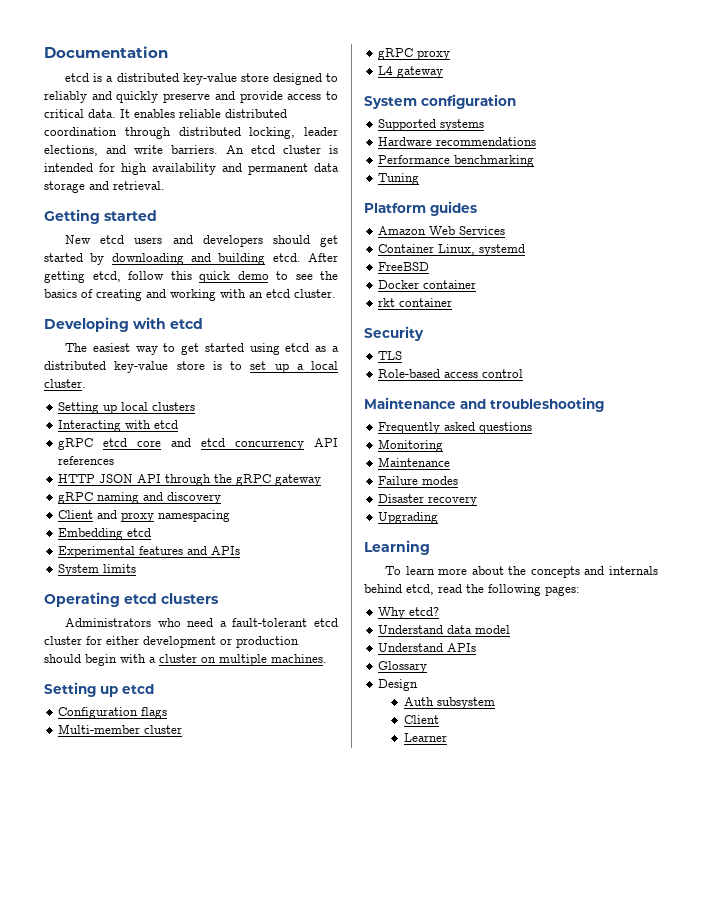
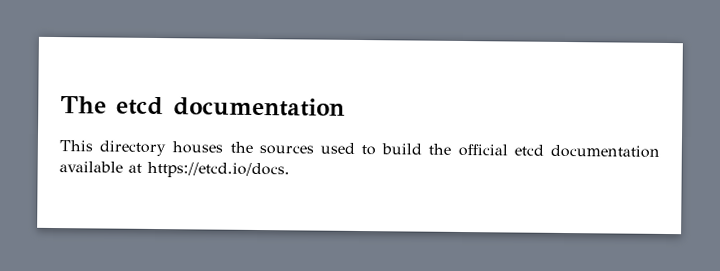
[44,46,168,58] [65,73,339,85] [44,91,339,103] [44,109,287,118] [44,127,338,139] [44,145,338,156] [44,163,339,175] [44,181,165,193] [44,209,157,224] [65,235,338,247] [44,253,339,265] [44,271,338,283] [44,289,336,301] [44,317,203,332] [65,343,339,355] [44,361,338,373] [44,379,86,388] [58,402,196,414] [58,420,179,432] [58,438,338,450] [58,456,115,465] [58,474,322,486] [58,492,222,504] [58,510,231,522] [58,528,152,540] [58,546,241,558] [58,564,137,576] [44,592,219,607] [65,618,338,627] [44,636,299,648] [44,654,327,666] [44,682,154,697] [58,707,168,719] [58,724,183,734] [378,48,451,60] [378,66,444,78] [364,94,516,109] [378,119,485,131] [378,137,537,146] [378,155,535,167] [378,173,420,185] [364,201,477,216] [378,226,506,235] [378,244,526,256] [378,262,430,271] [378,280,477,289] [378,298,453,307] [364,326,424,341] [378,351,403,360] [378,369,524,378] [364,397,604,412] [378,422,533,434] [378,439,444,452] [378,457,451,467] [378,476,459,485] [378,494,478,506] [378,512,439,524] [364,540,430,555] [385,566,658,578] [364,584,580,596] [378,607,440,619] [378,625,511,634] [378,643,477,652] [378,661,428,673] [378,679,419,691] [403,697,495,709] [403,715,439,724] [403,733,447,742] Documentation // etcd is a distributed key-value store designed to reliably and quickly preserve and provide access to critical data. It enables reliable distributed coordination through distributed locking, leader elections, and write barriers. An etcd cluster is intended for high availability and permanent data storage and retrieval. // Getting started // New etcd users and developers should get started by downloading and building etcd. After getting etcd, follow this quick demo to see the basics of creating and working with an etcd cluster. // Developing with etcd // The easiest way to get started using etcd as a distributed key-value store is to set up a local cluster. // Setting up local clusters // Interacting with etcd // gRPC etcd core and etcd concurrency API references // HTTP JSON API through the gRPC gateway // gRPC naming and discovery // Client and proxy namespacing // Embedding etcd // Experimental features and APIs // System limits // Operating etcd clusters // Administrators who need a fault-tolerant etcd cluster for either development or production should begin with a cluster on multiple machines. // Setting up etcd // Configuration flags // Multi-member cluster // gRPC proxy // L4 gateway // System configuration // Supported systems // Hardware recommendations // Performance benchmarking // Tuning // Platform guides // Amazon Web Services // Container Linux, systemd // FreeBSD // Docker container // rkt container // Security // TLS // Role-based access control // Maintenance and troubleshooting // Frequently asked questions // Monitoring // Maintenance // Failure modes // Disaster recovery // Upgrading // Learning // To learn more about the concepts and internals behind etcd, read the following pages: // Why etcd? // Understand data model // Understand APIs // Glossary // Design // Auth subsystem // Client // Learner -> [60,96,345,117] [59,140,660,158] [59,161,290,179] The etcd documentation // This directory houses the sources used to build the official etcd documentation available at https://etcd.io/docs.

